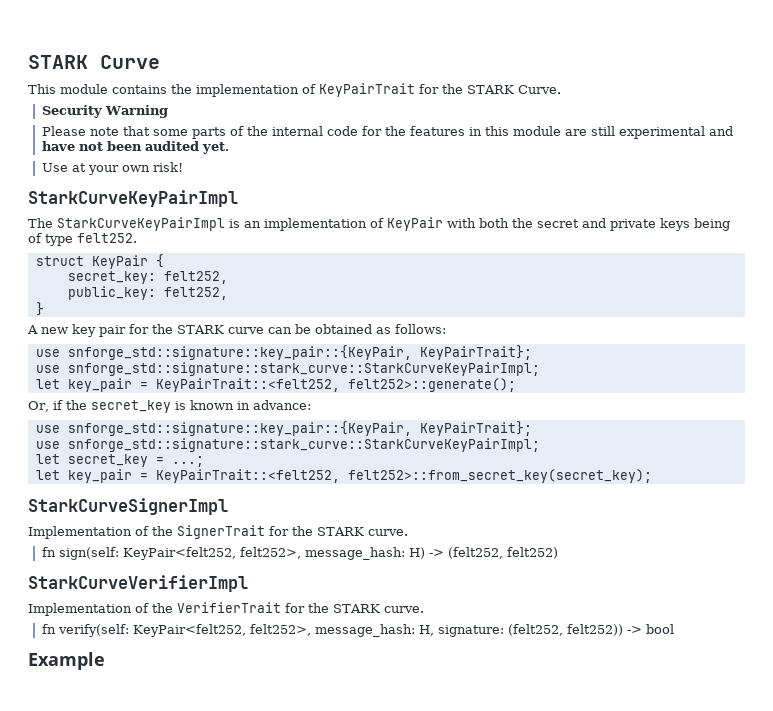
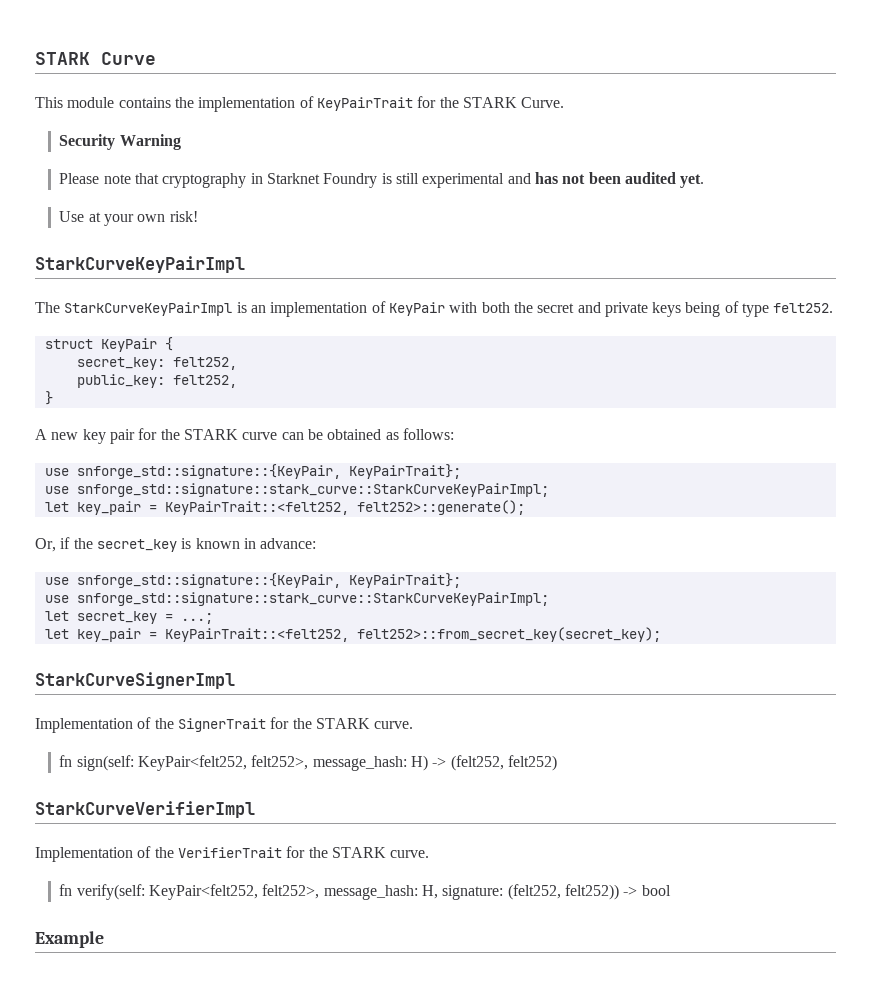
[152,126,587,139] some parts of the internal code for the features in this module are -> [162,173,392,188] cryptography in Starknet Foundry is
[41,141,75,151] have -> [534,172,558,184] has
[67,345,412,360] snforge_std::signature::key_pair::{KeyPair, -> [76,464,341,479] snforge_std::signature::{KeyPair,
[67,421,412,436] snforge_std::signature::key_pair::{KeyPair, -> [76,573,341,588] snforge_std::signature::{KeyPair,

